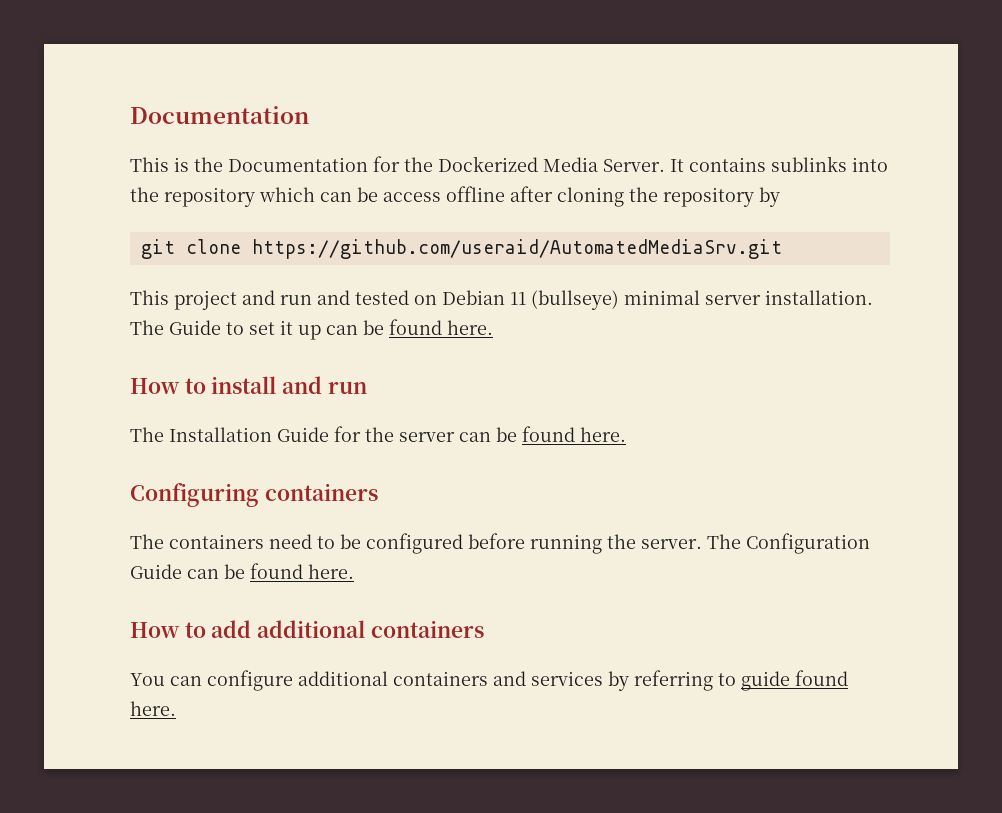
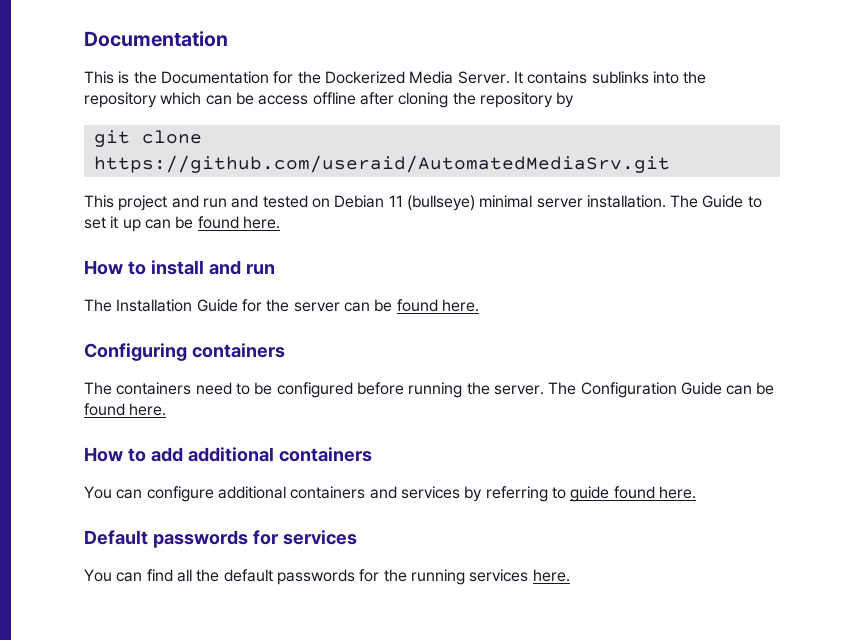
(176, 708) none -> [84,530,357,548] [84,569,570,585] // Default passwords for services // You can find all the default passwords for the running services here.

